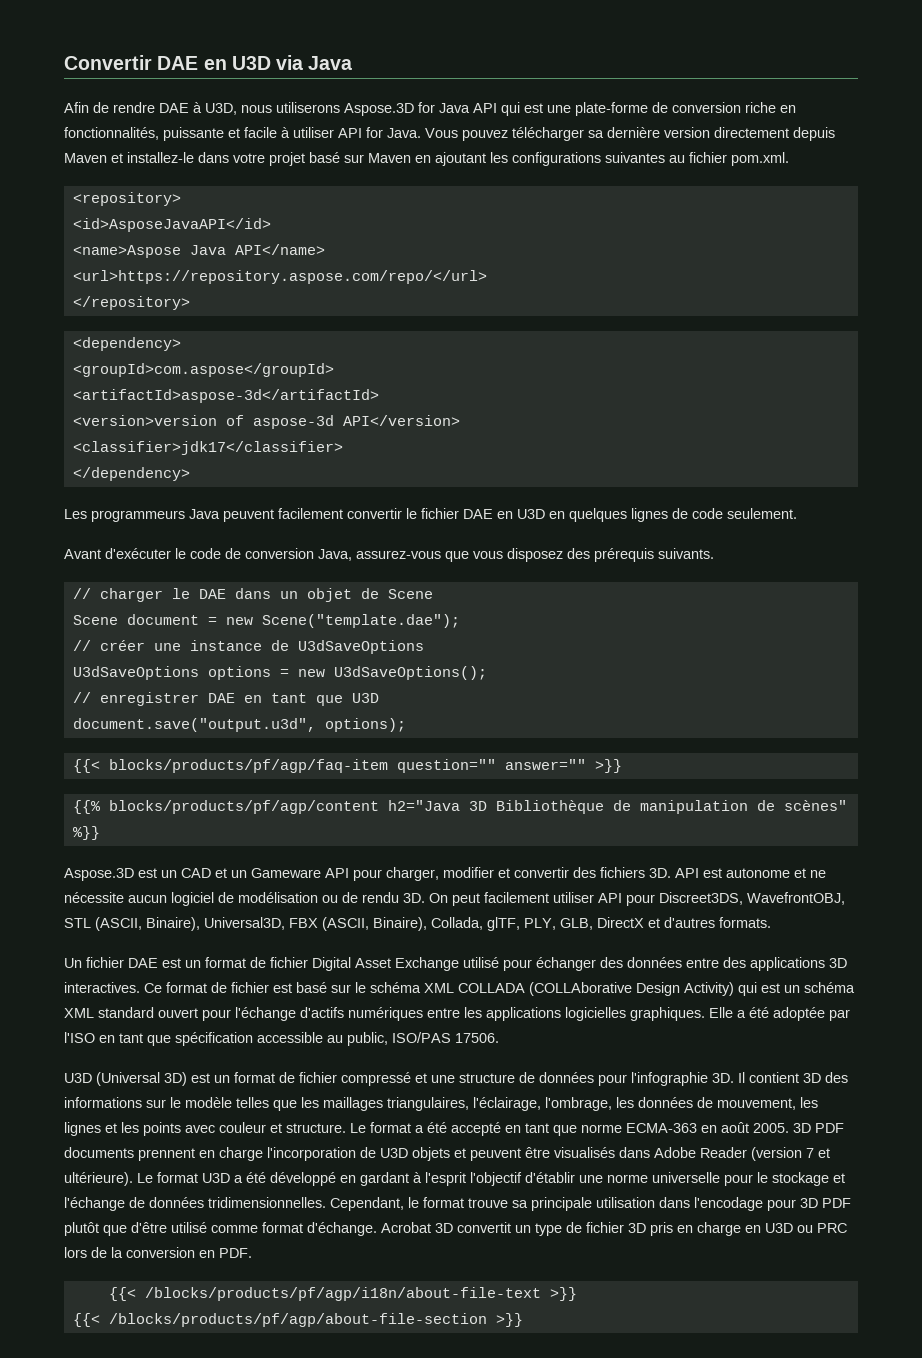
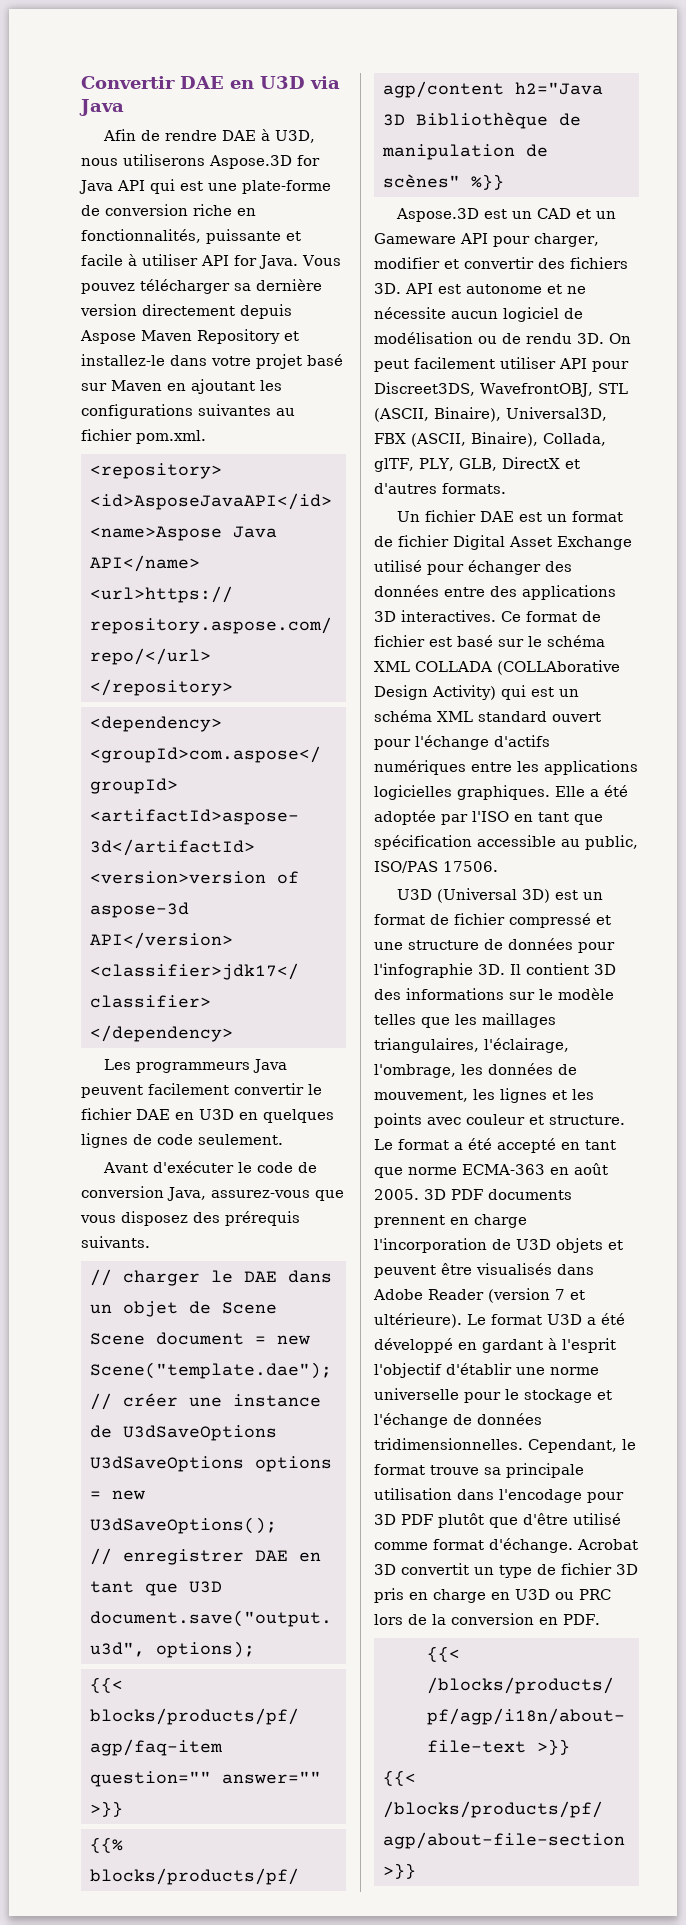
[64,153,107,163] Maven -> [80,329,280,344] Aspose Maven Repository

